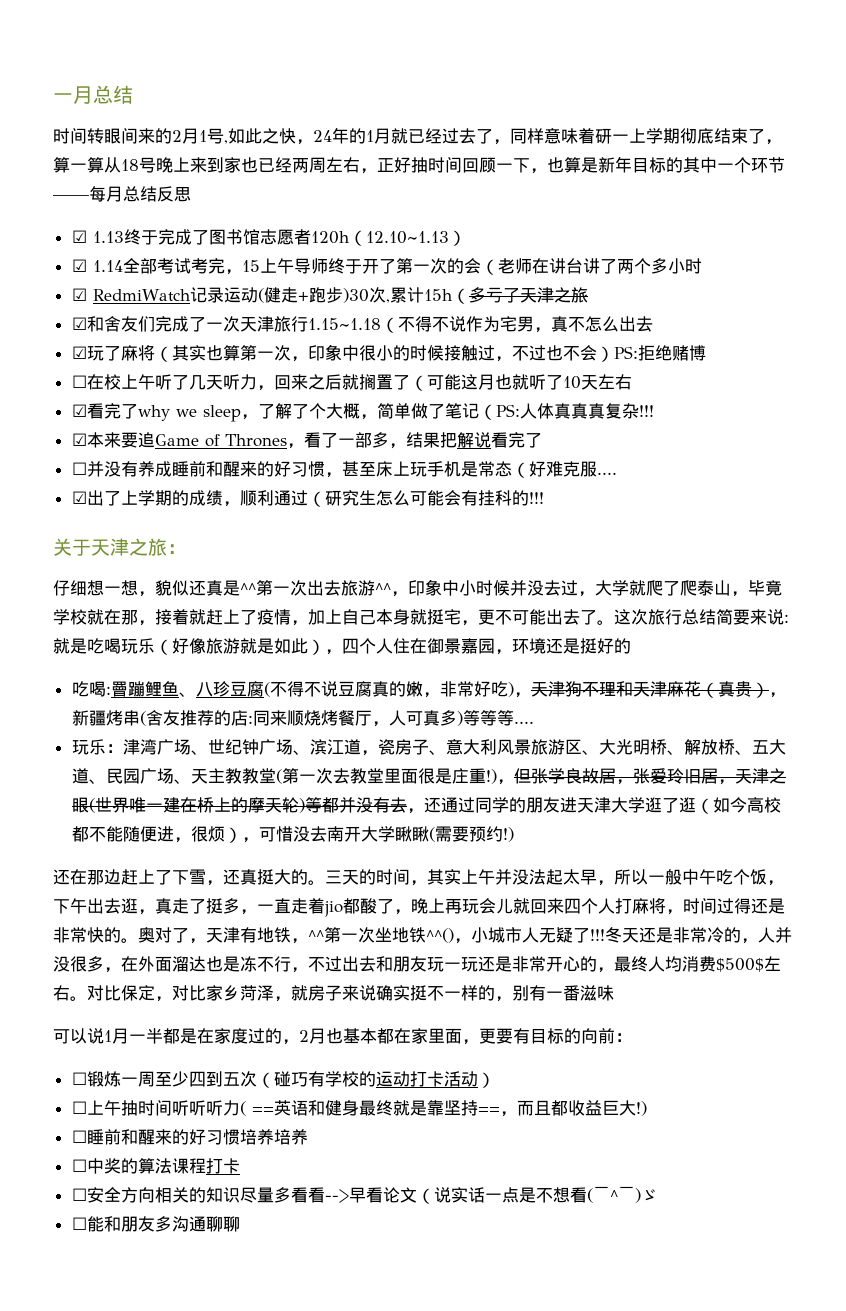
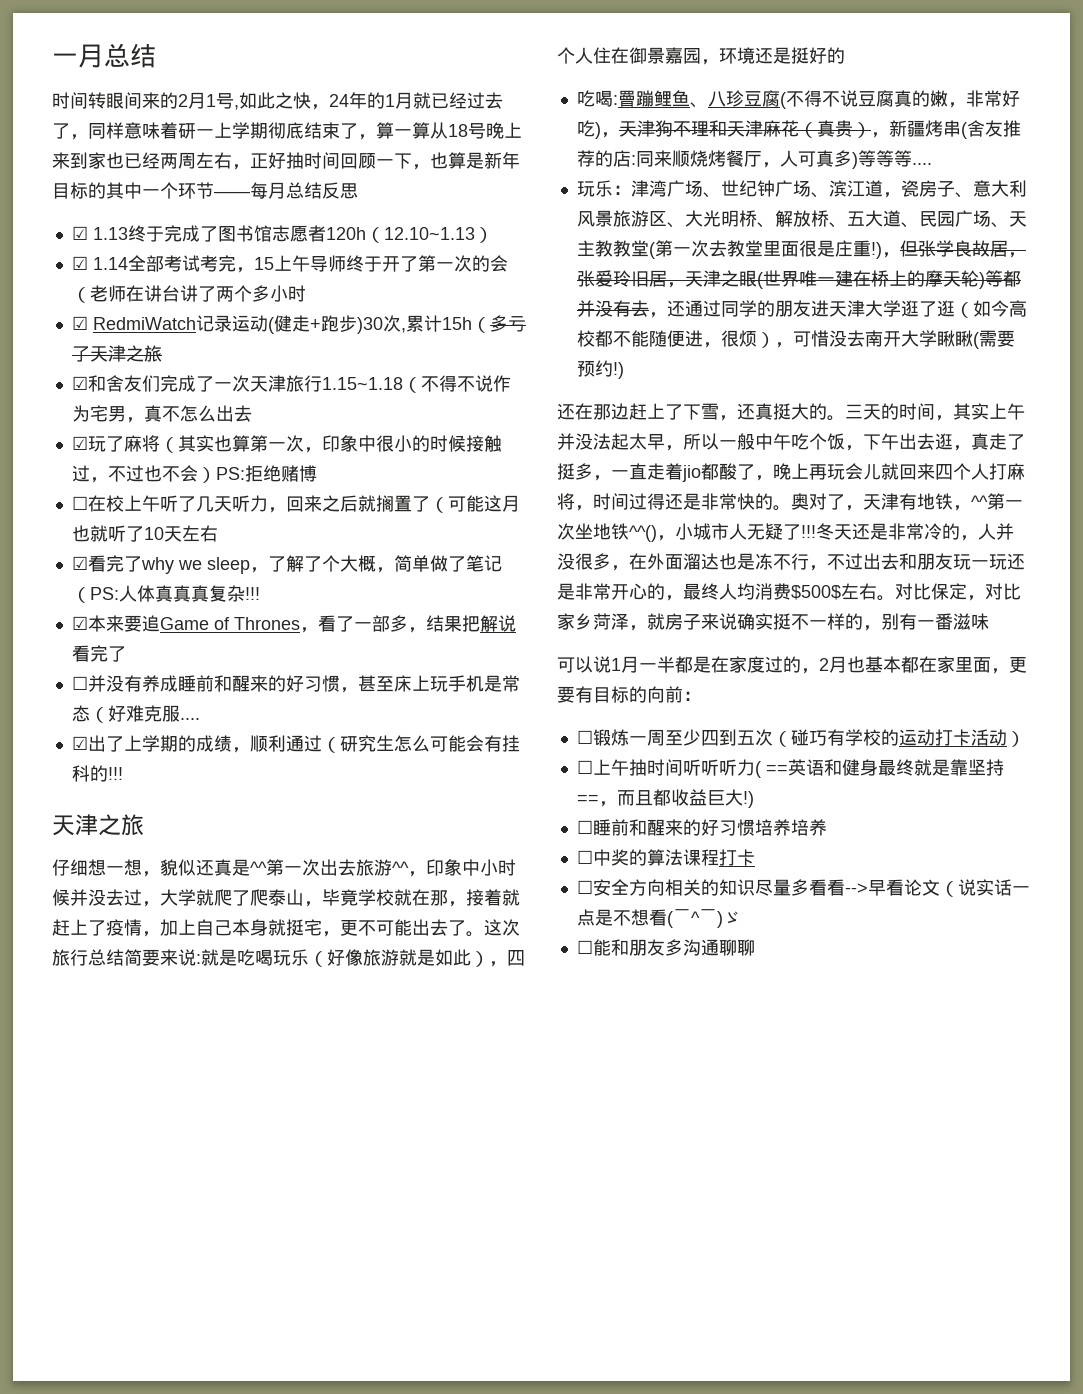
[53,538,186,556] 关于天津之旅： -> [52,814,144,836] 天津之旅

